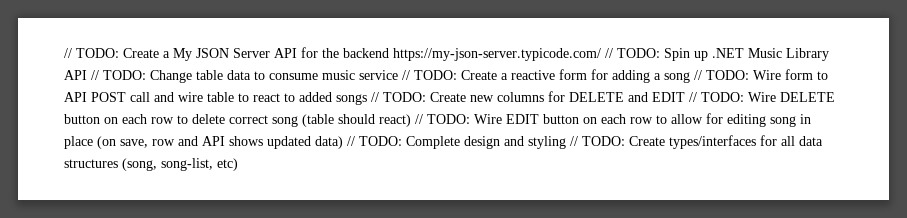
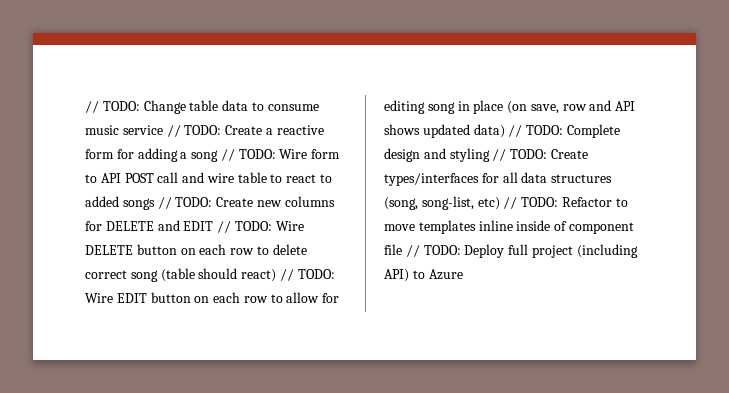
[64,47,829,61] [64,70,146,80] // TODO: Create a My JSON Server API for the backend https://my-json-server.typicode.com/ // TODO: Spin up .NET Music Library API // TODO: -> [85,101,140,113] // TODO:
(238, 164) none -> [503,197,628,209] [384,220,634,234] [384,244,638,258] [384,269,463,282] // TODO: Refactor to move templates inline inside of component file // TODO: Deploy full project (including API) to Azure

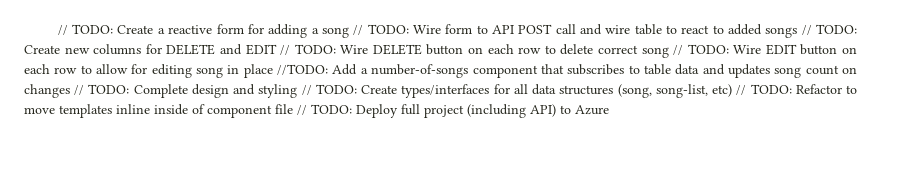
[85,100,319,114] [85,125,222,137] // TODO: Change table data to consume music service // TODO: -> [57,24,114,35] // TODO:
[160,268,277,282] (table should react) -> (669, 52) none
[507,100,636,114] [384,124,505,138] (on save, row and API shows updated data) -> [277,64,857,78] [24,84,70,98] //TODO: Add a number-of-songs component that subscribes to table data and updates song count on changes

